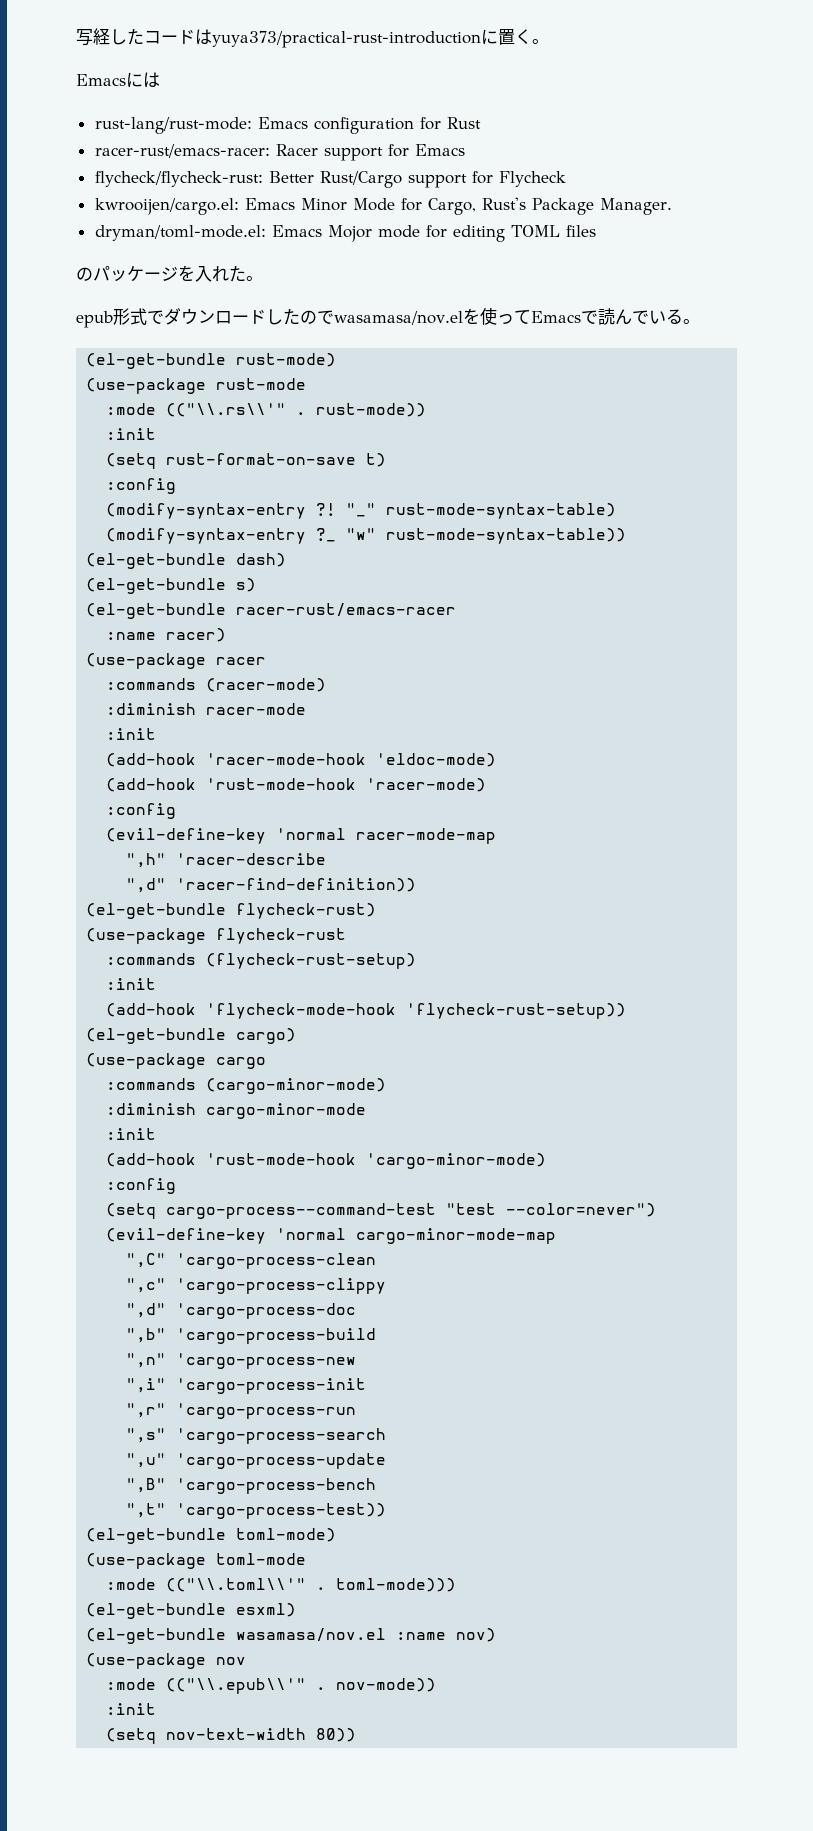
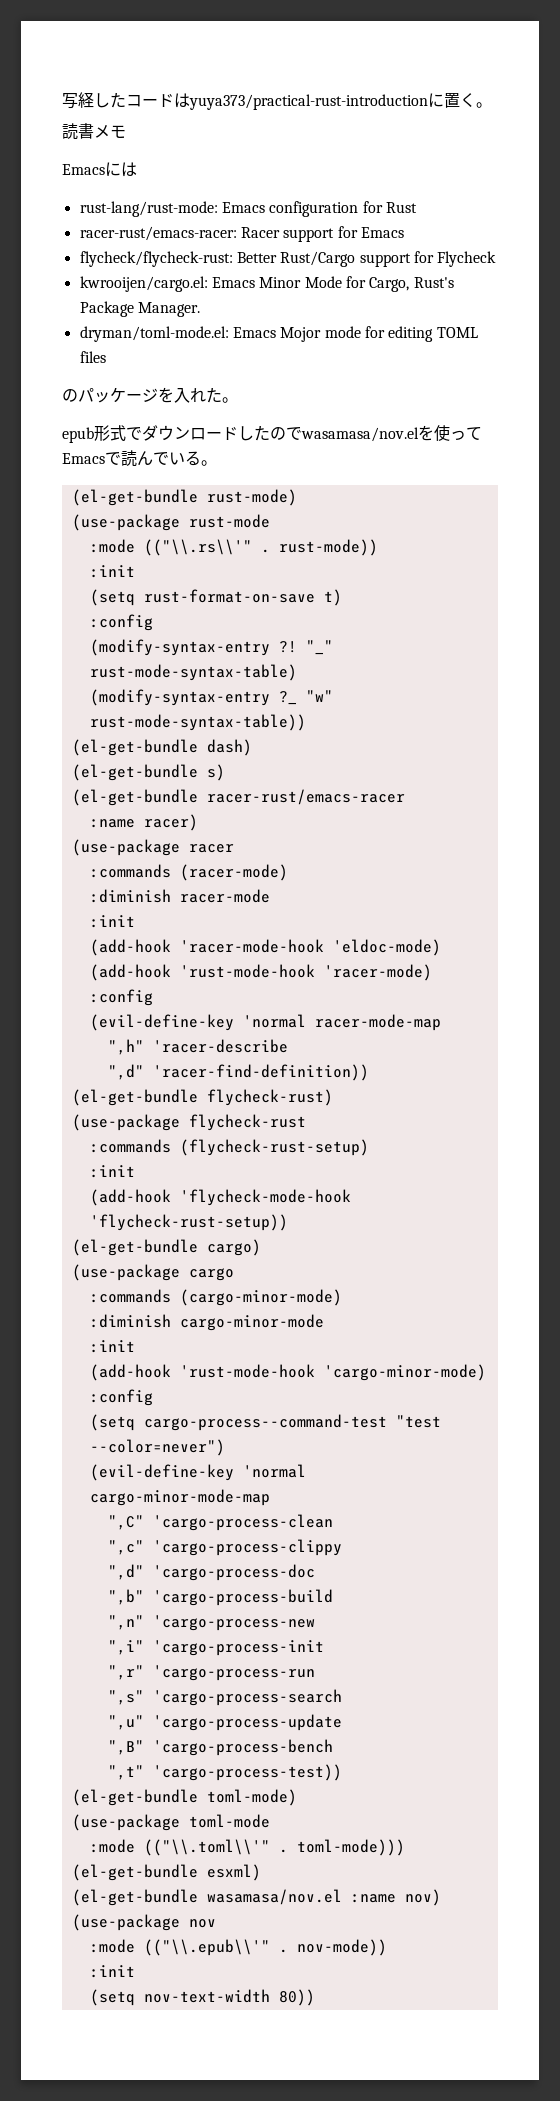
(549, 41) none -> [62,123,126,139] // 読書メモ

